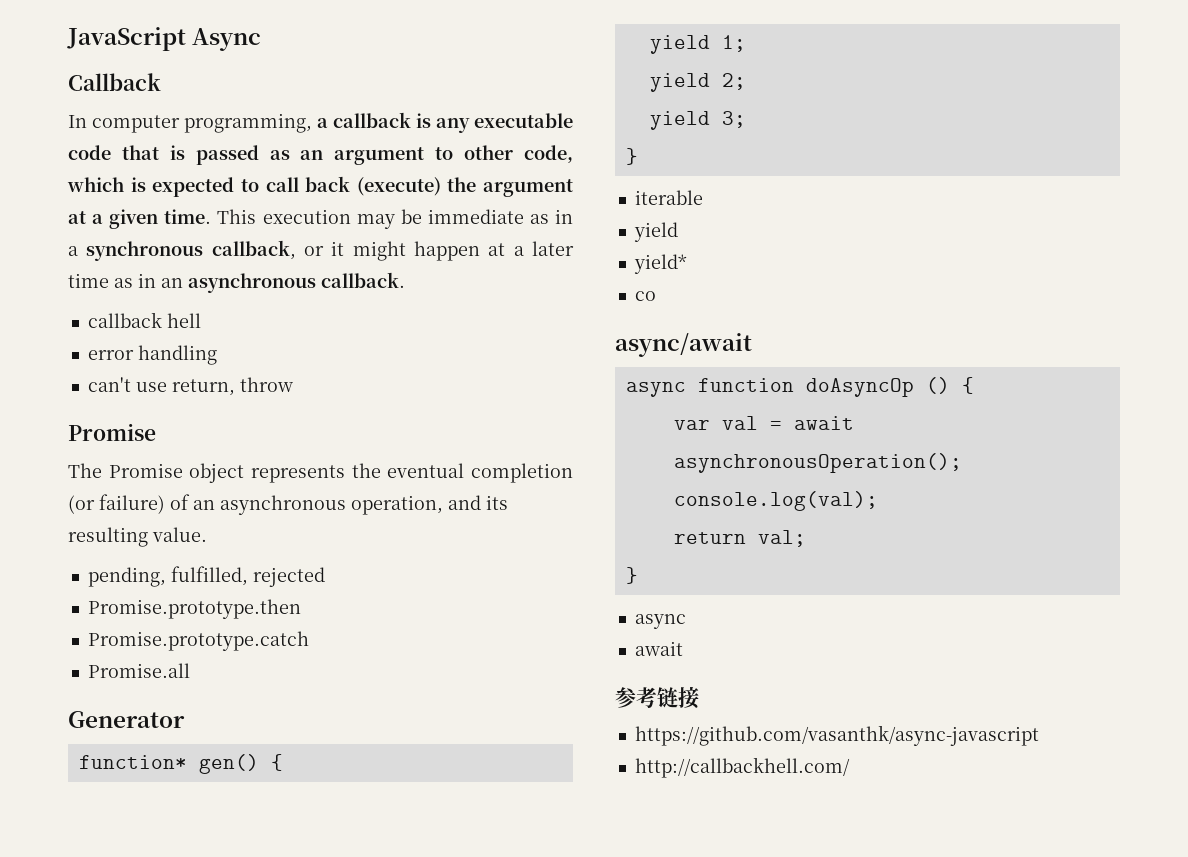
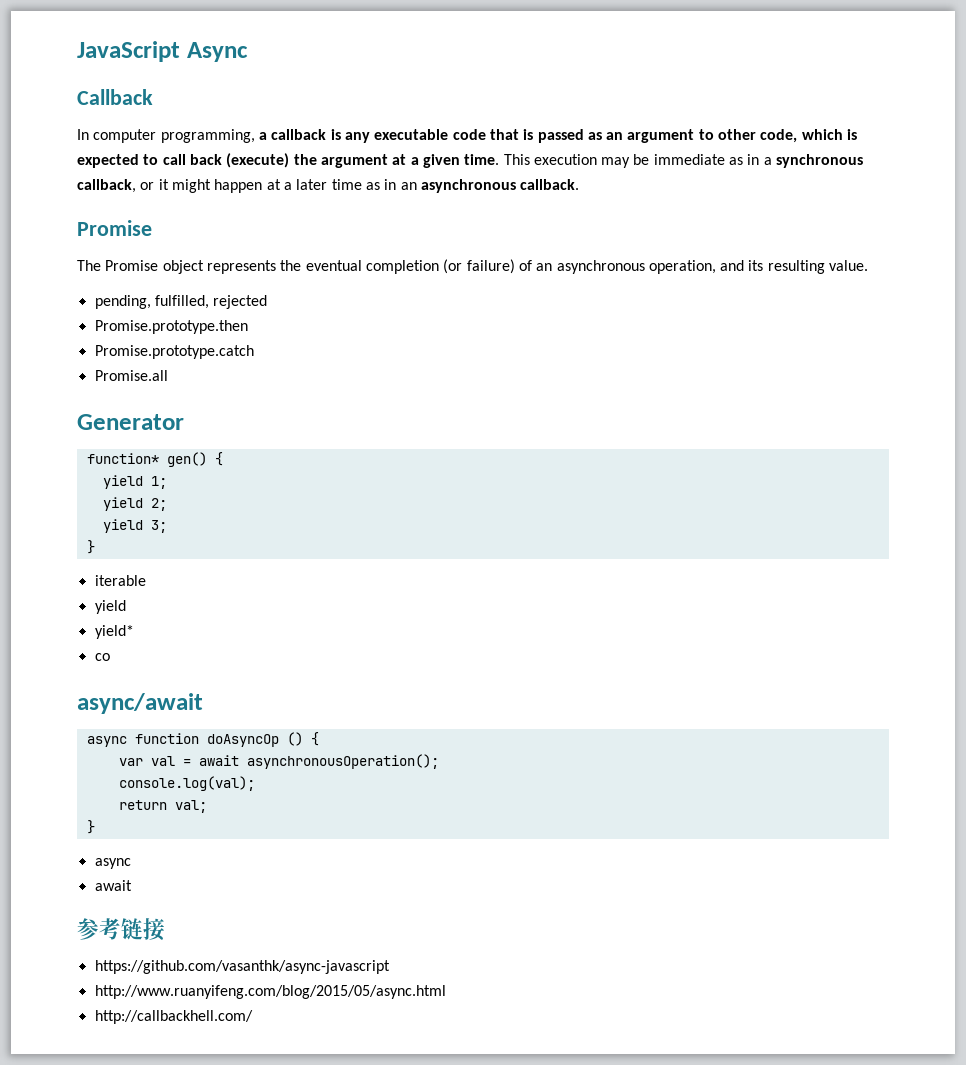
[87,312,201,328] [87,345,217,365] [87,377,293,396] // callback hell // error handling // can't use return, throw -> (580, 184) none
(1039, 735) none -> [94,985,446,999] // http://www.ruanyifeng.com/blog/2015/05/async.html

